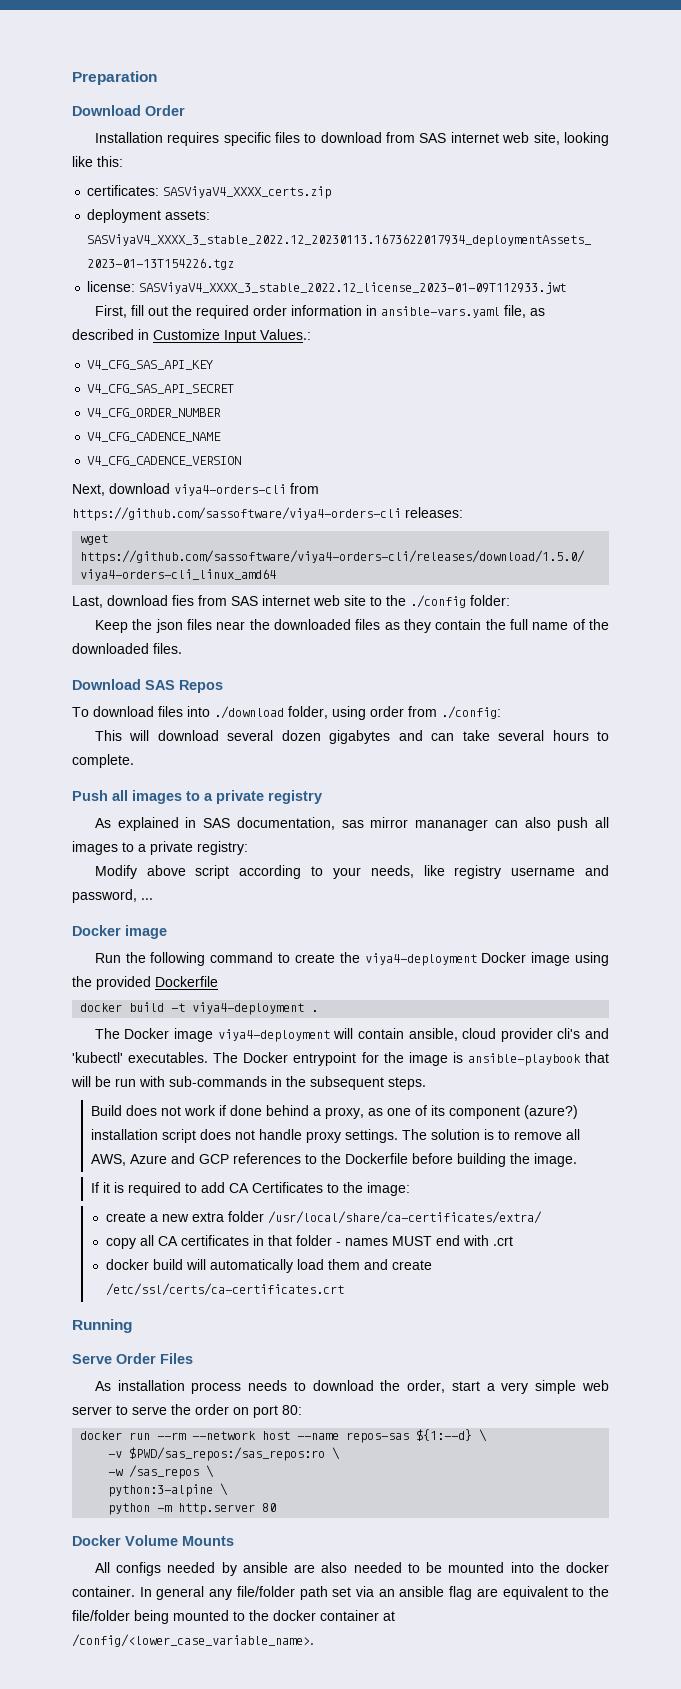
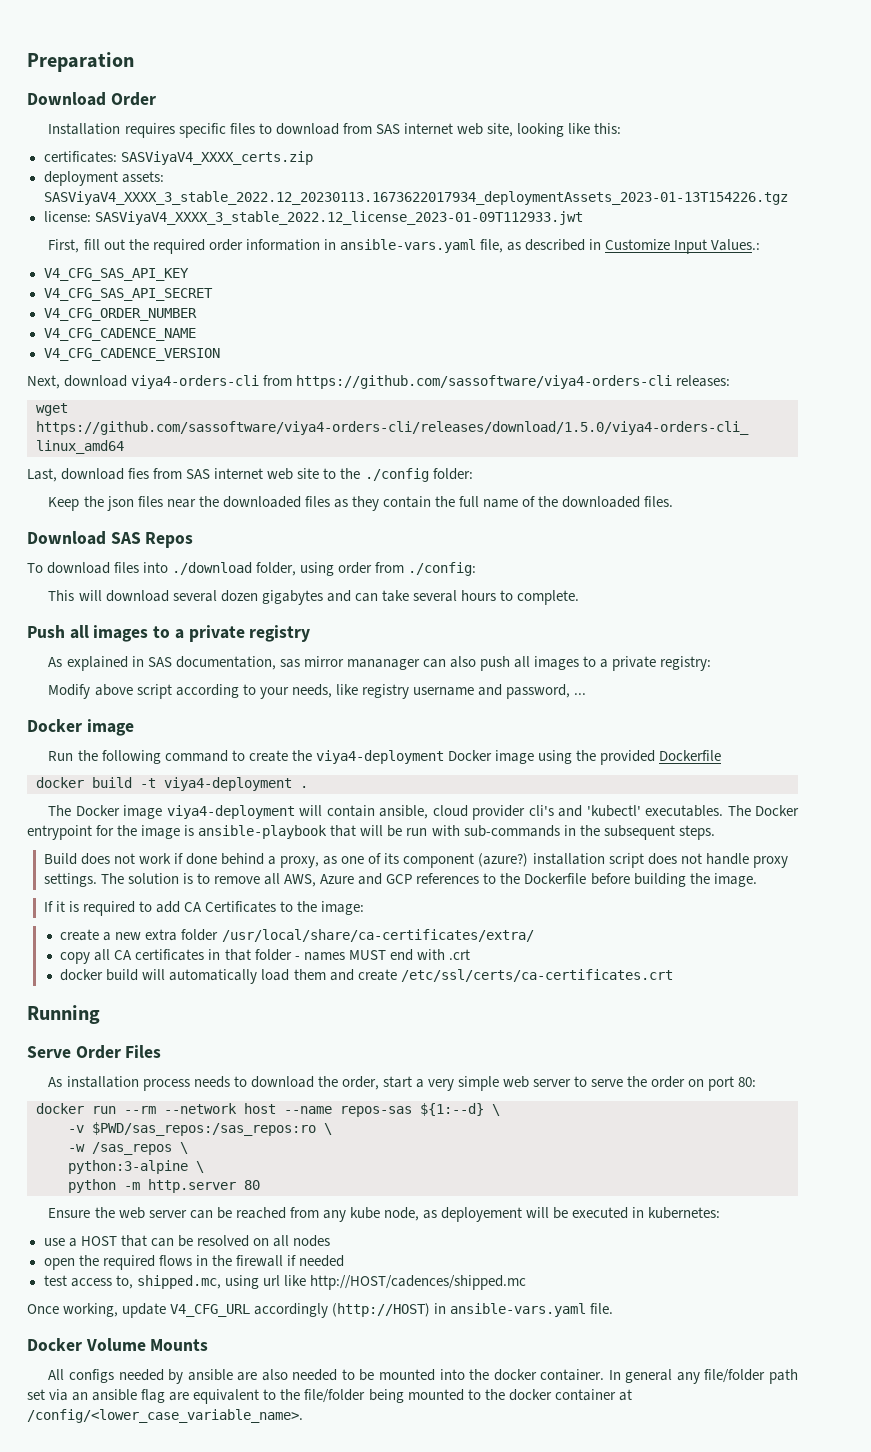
(277, 1507) none -> [48,1207,721,1222] [43,1235,330,1247] [43,1255,344,1270] [43,1275,526,1290] [27,1303,614,1318] // Ensure the web server can be reached from any kube node, as deployement will be executed in kubernetes: // use a HOST that can be resolved on all nodes // open the required flows in the firewall if needed // test access to, shipped.mc, using url like http://HOST/cadences/shipped.mc // Once working, update V4_CFG_URL accordingly (http://HOST) in ansible-vars.yaml file.

